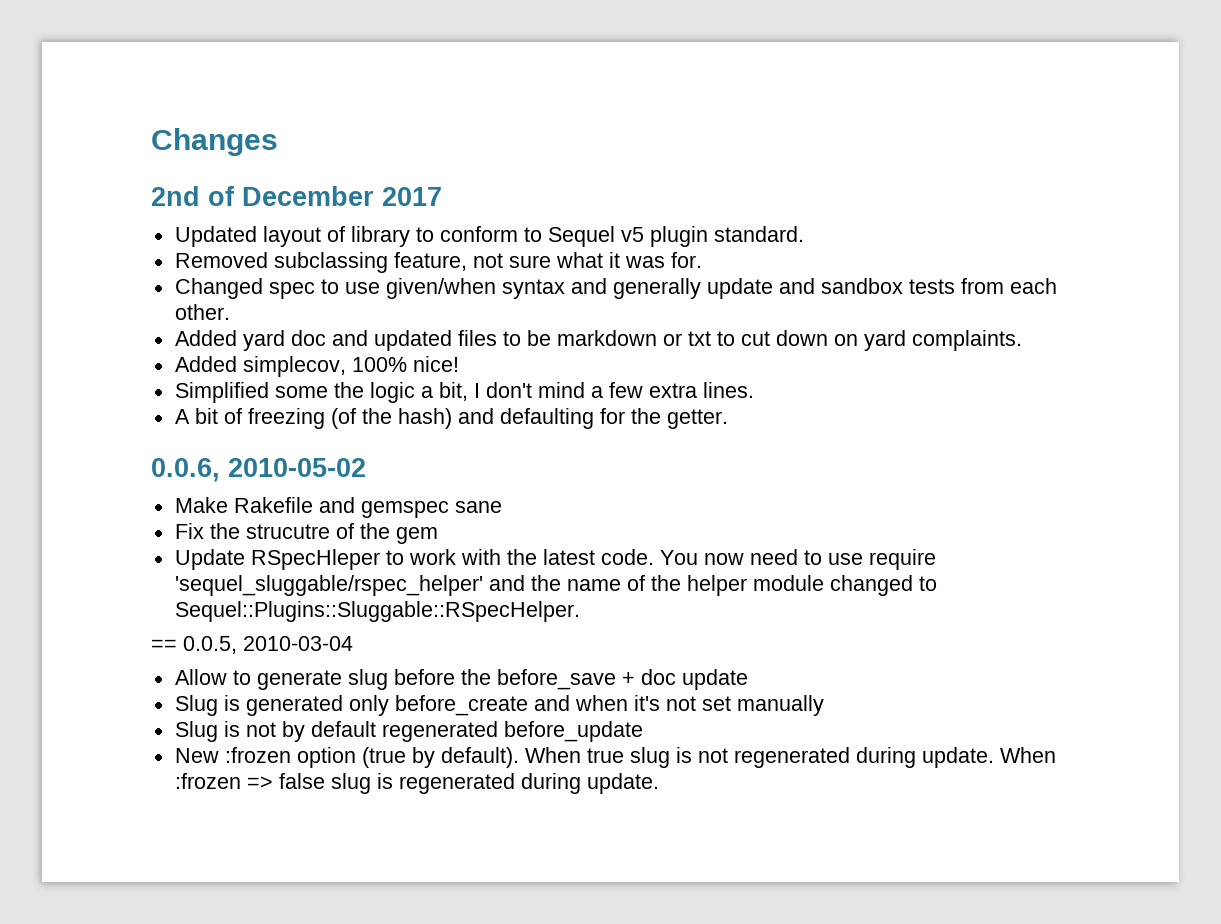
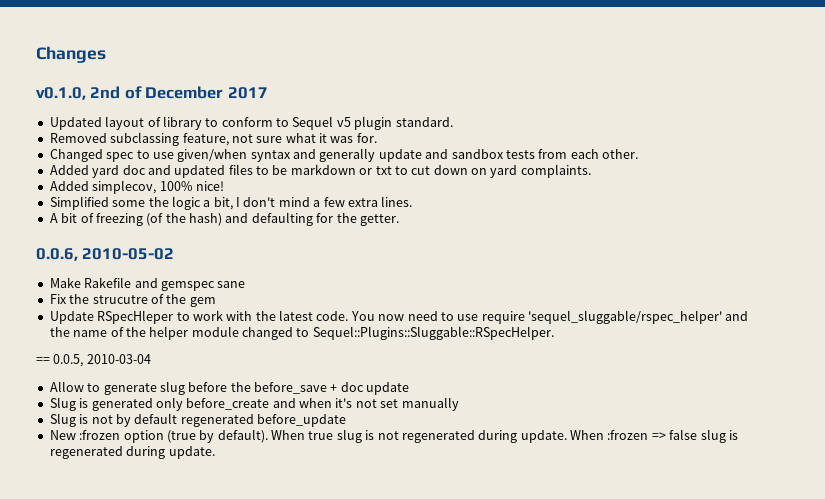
(278, 142) none -> [36,87,86,100] v0.1.0,

